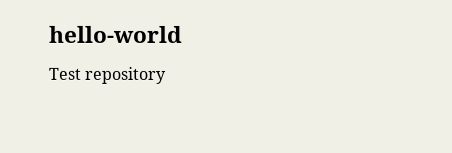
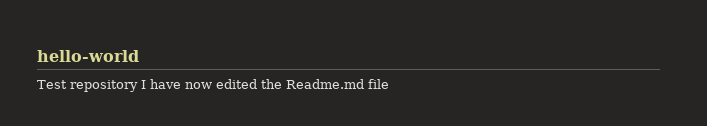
(168, 75) none -> [141,79,389,89] I have now edited the Readme.md file

